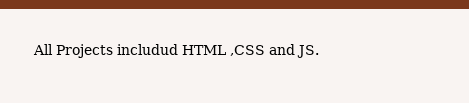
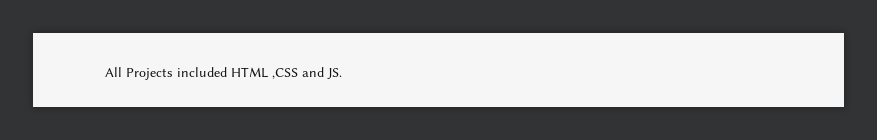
[117,44,178,55] includud -> [177,67,227,77] included

